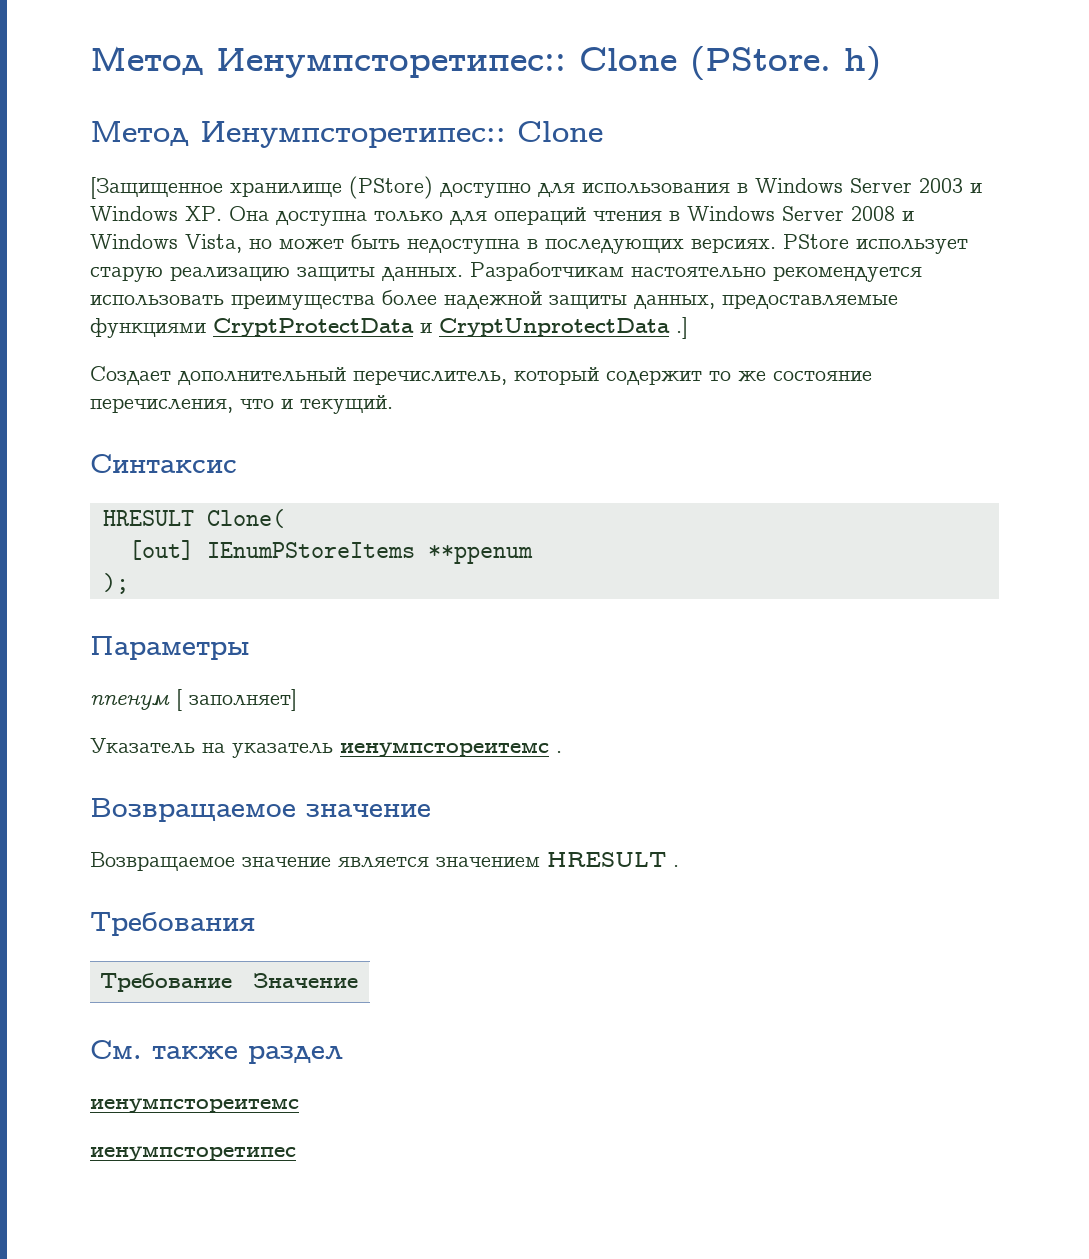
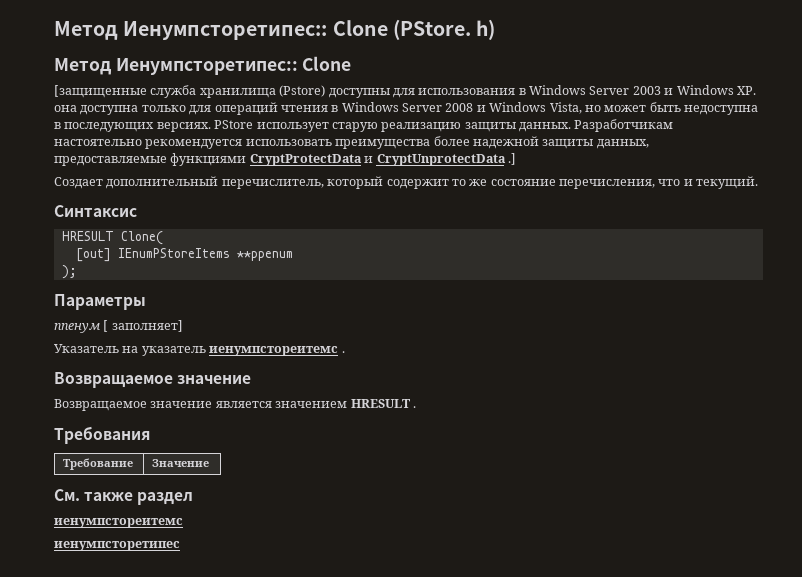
[90,176,531,199] [Защищенное хранилище (PStore) доступно -> [54,85,390,98] [защищенные служба хранилища (Pstore) доступны
[229,206,269,221] Она -> [54,105,77,112] она

